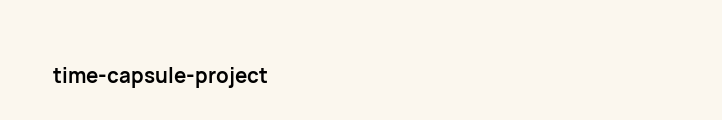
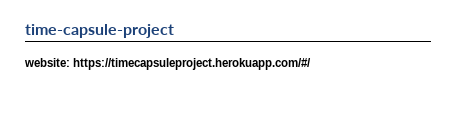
(268, 77) none -> [24,58,312,70] // website: https://timecapsuleproject.herokuapp.com/#/

